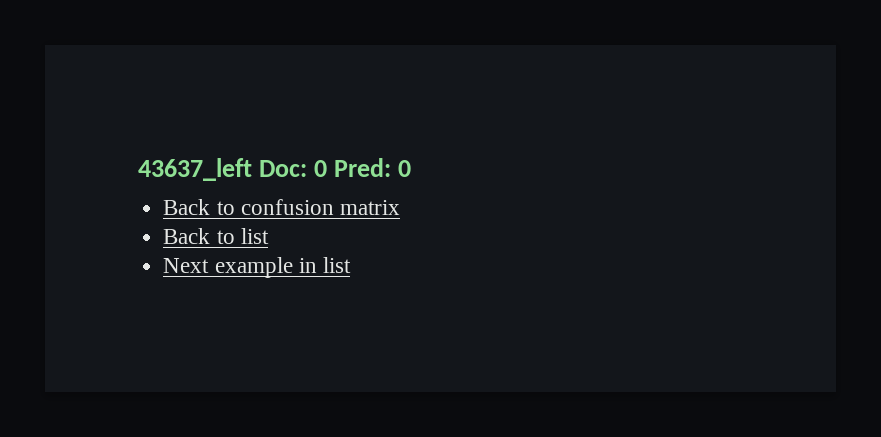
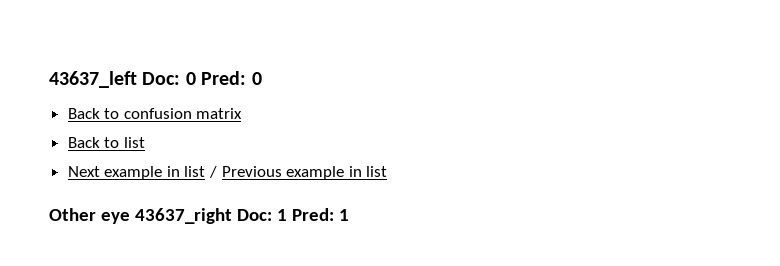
(351, 265) none -> [209,166,388,180] [49,208,349,224] / Previous example in list // Other eye 43637_right Doc: 1 Pred: 1

